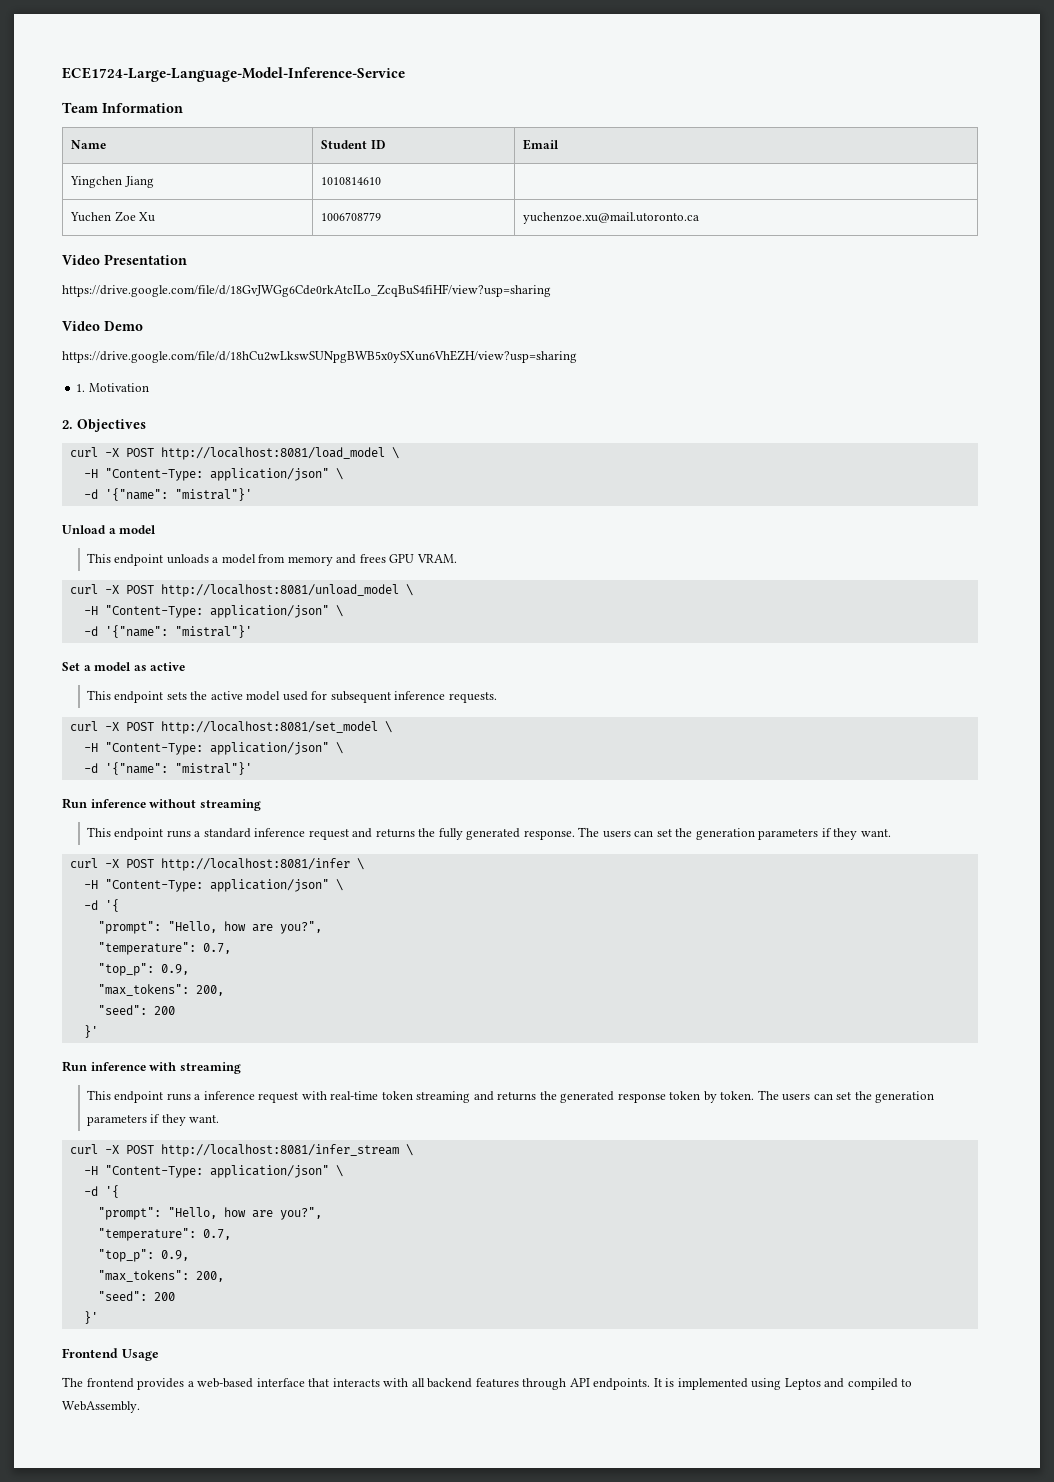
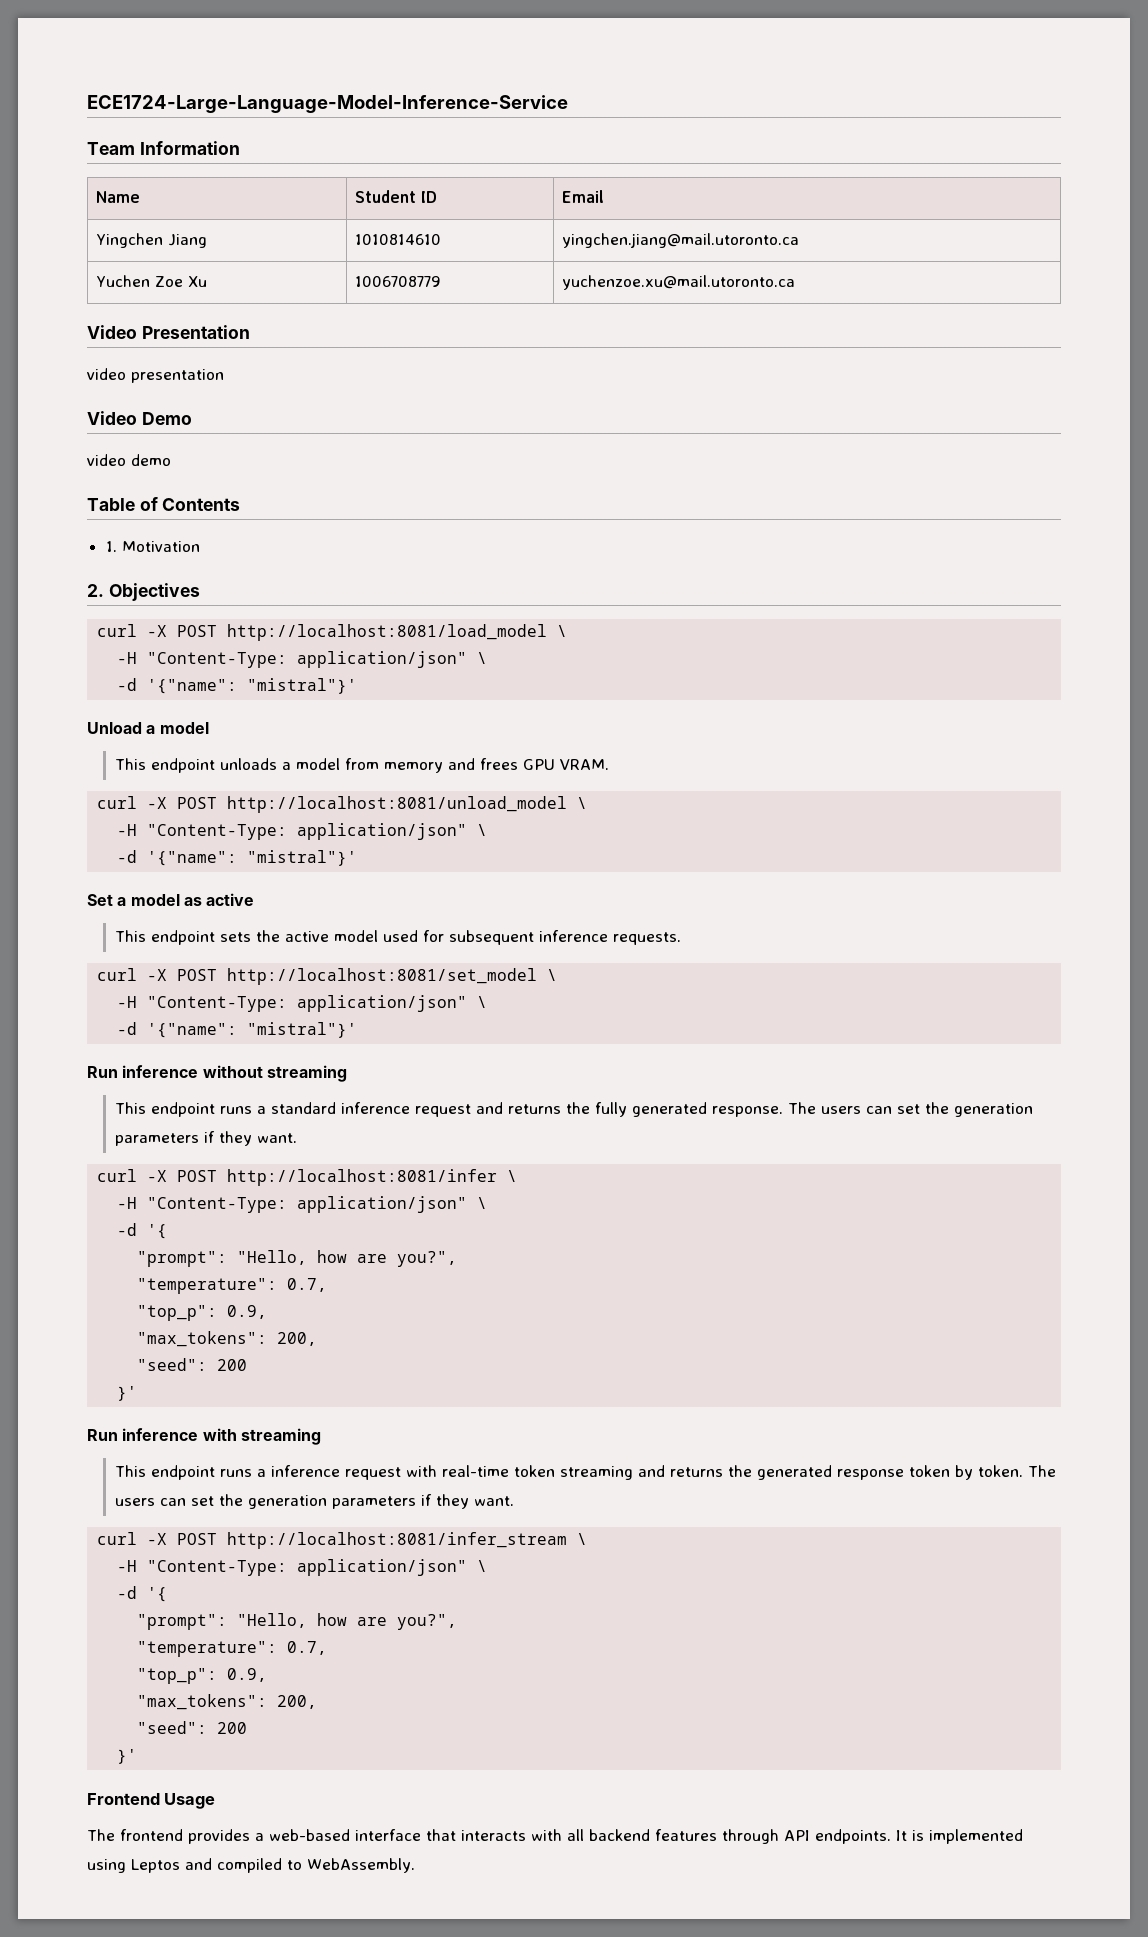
(382, 181) none -> [561,233,799,248] yingchen.jiang@mail.utoronto.ca
[62,284,551,297] https://drive.google.com/file/d/18GvJWGg6Cde0rkAtcILo_ZcqBuS4fiHF/view?usp=sharing -> [87,368,224,383] video presentation
[62,350,577,363] https://drive.google.com/file/d/18hCu2wLkswSUNpgBWB5x0ySXun6VhEZH/view?usp=sharing -> [87,454,171,466] [87,497,241,511] video demo // Table of Contents

